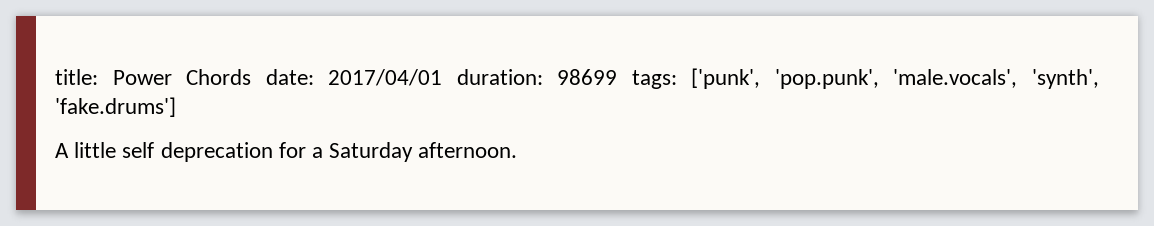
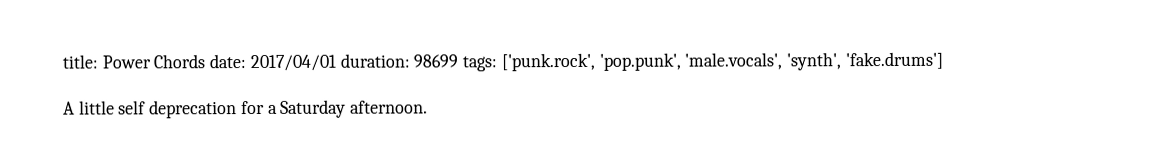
[691,68,761,89] ['punk', -> [500,52,595,72] ['punk.rock',

